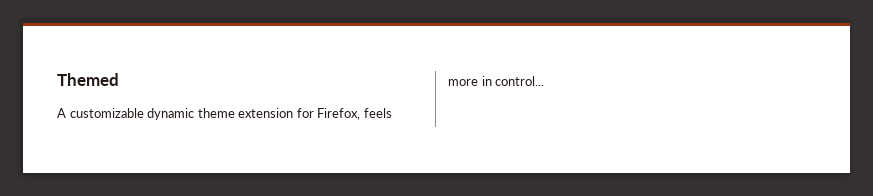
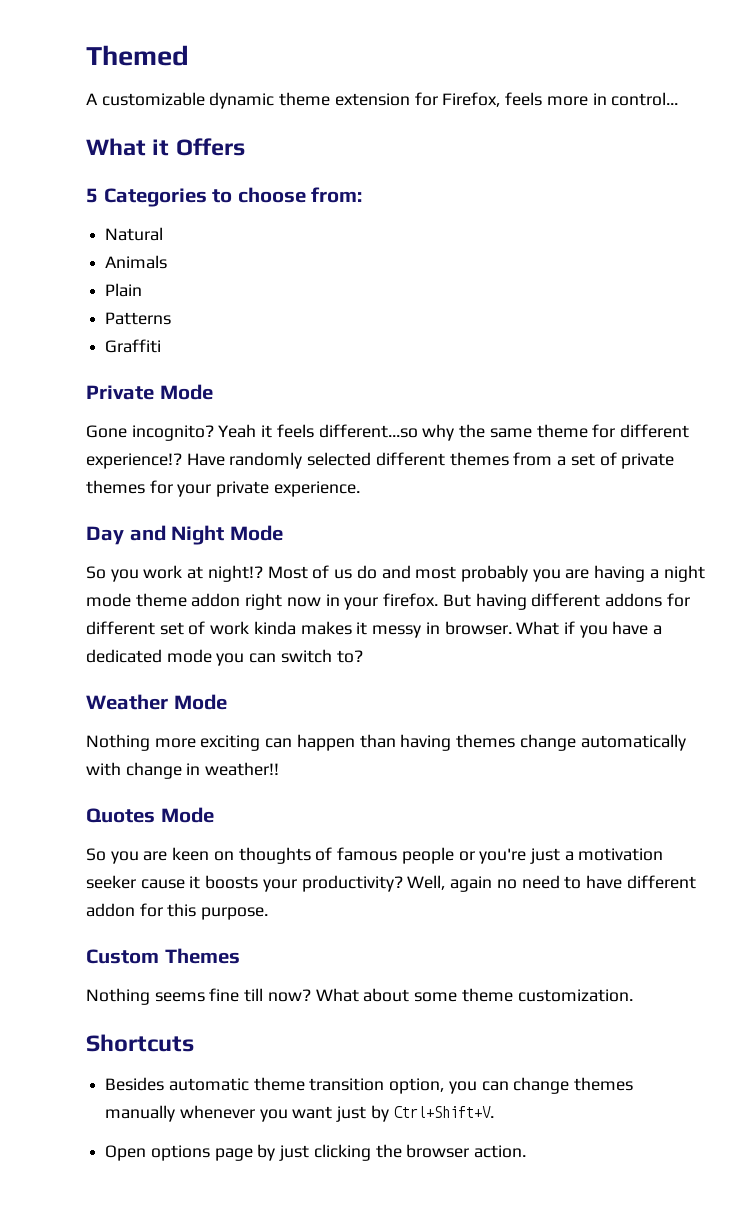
(545, 81) none -> [86,138,245,156] [86,187,363,207] [105,227,164,241] [105,255,168,269] [105,283,143,297] [105,312,172,325] [105,339,162,353] [86,384,213,400] [86,424,689,441] [86,452,675,469] [86,480,360,497] [86,525,283,545] [86,565,705,582] [86,593,690,610] [86,621,663,638] [86,649,363,666] [86,694,227,710] [86,734,686,751] [86,762,280,779] [86,807,214,823] [86,847,664,864] [86,875,696,892] [86,903,269,920] [86,948,240,964] [86,988,633,1005] [86,1034,194,1052] [105,1077,634,1094] [105,1105,494,1122] [105,1144,527,1161] // What it Offers // 5 Categories to choose from: // Natural // Animals // Plain // Patterns // Graffiti // Private Mode // Gone incognito? Yeah it feels different...so why the same theme for different experience!? Have randomly selected different themes from a set of private themes for your private experience. // Day and Night Mode // So you work at night!? Most of us do and most probably you are having a night mode theme addon right now in your firefox. But having different addons for different set of work kinda makes it messy in browser. What if you have a dedicated mode you can switch to? // Weather Mode // Nothing more exciting can happen than having themes change automatically with change in weather!! // Quotes Mode // So you are keen on thoughts of famous people or you're just a motivation seeker cause it boosts your productivity? Well, again no need to have different addon for this purpose. // Custom Themes // Nothing seems fine till now? What about some theme customization. // Shortcuts // Besides automatic theme transition option, you can change themes manually whenever you want just by Ctrl+Shift+V. // Open options page by just clicking the browser action.

